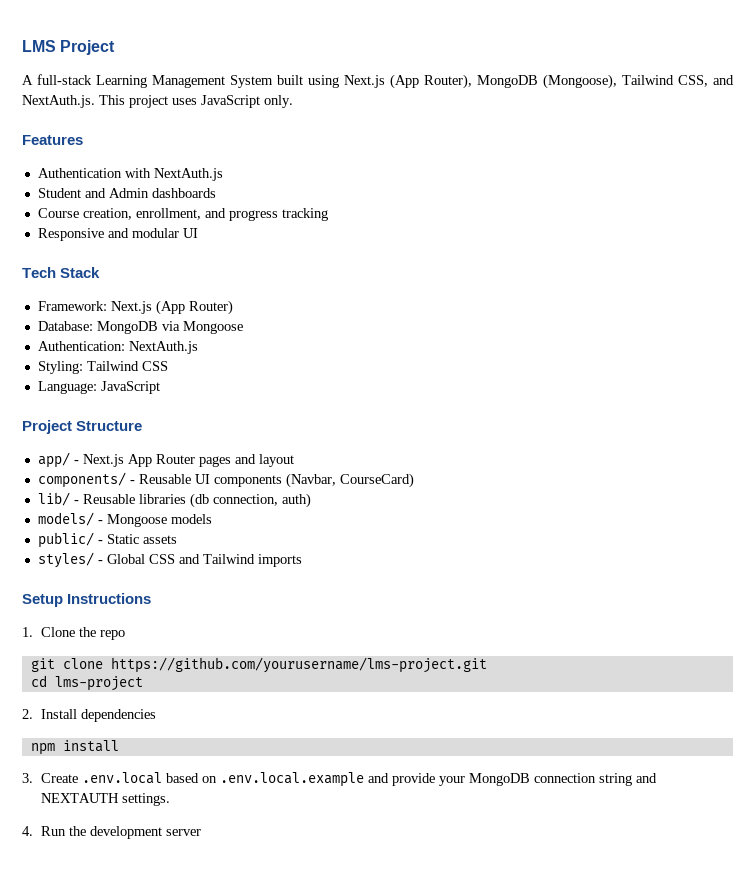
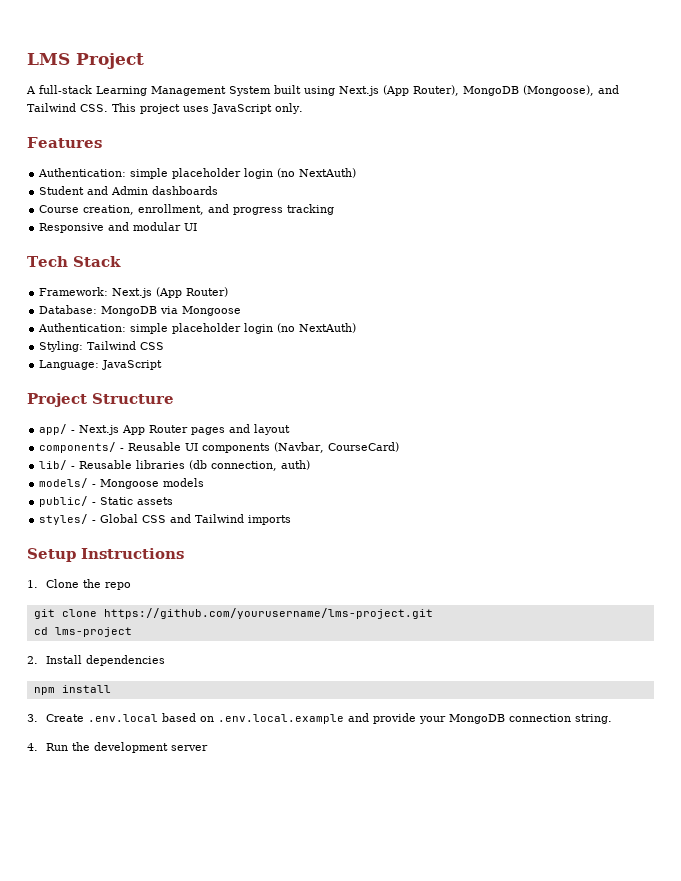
[622,75,734,87] [22,95,95,108] Tailwind CSS, and NextAuth.js. -> [598,85,619,94] [27,103,108,112] and Tailwind CSS.
[37,168,223,181] Authentication with NextAuth.js -> [38,168,357,179] Authentication: simple placeholder login (no NextAuth)
[128,341,198,354] NextAuth.js -> [130,323,357,334] simple placeholder login (no NextAuth)
[598,773,657,786] [40,793,170,806] string and NEXTAUTH settings. -> [574,714,612,724] string.

